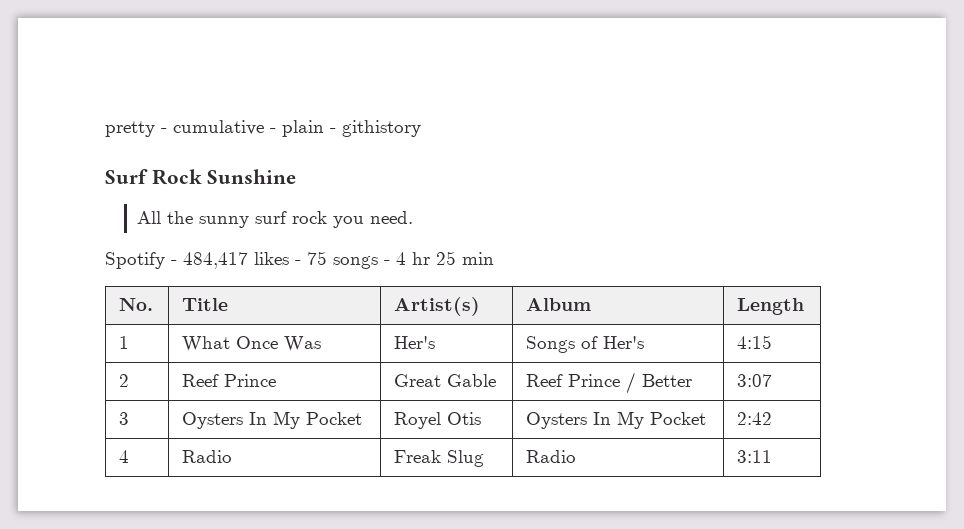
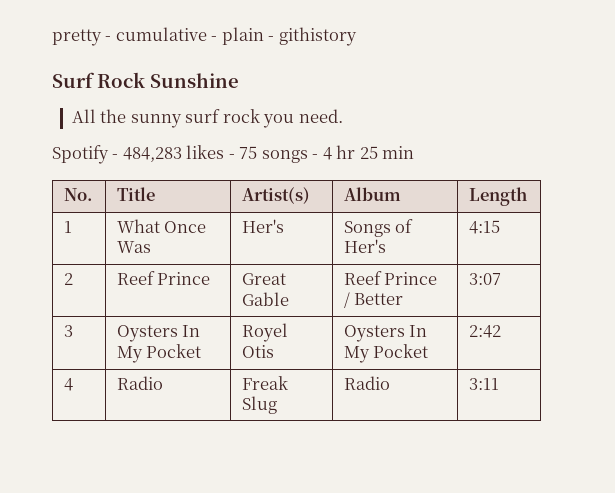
[183,252,248,269] 484,417 -> [122,147,182,162] 484,283

